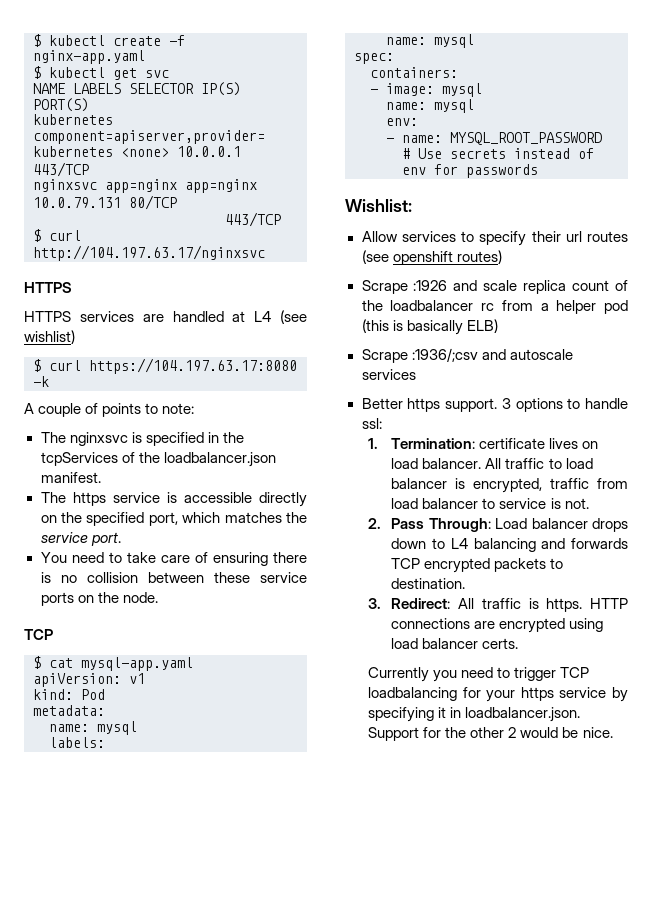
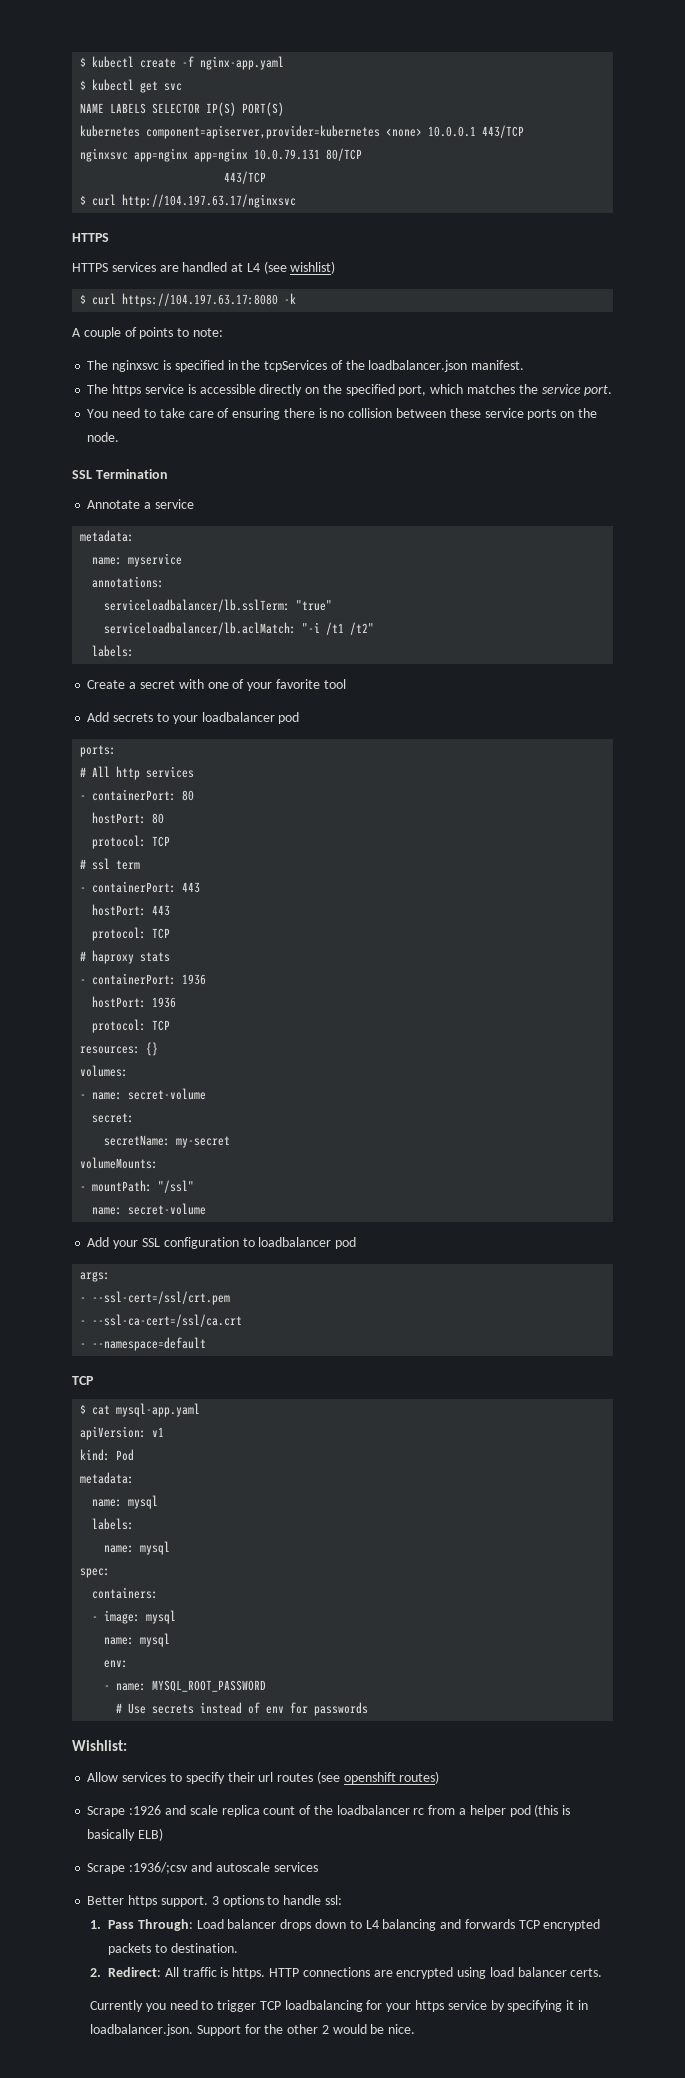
(158, 597) none -> [72,469,168,479] [87,499,194,509] [80,530,135,542] [92,553,183,567] [92,576,165,588] [104,599,333,612] [104,622,375,635] [92,645,135,657] [87,679,346,691] [87,712,300,724] [80,745,117,757] [80,766,195,780] [80,789,195,801] [92,812,165,824] [92,835,171,849] [80,858,141,870] [80,881,201,893] [92,904,171,916] [92,927,171,941] [80,950,171,964] [80,973,207,985] [92,996,177,1008] [92,1019,171,1033] [80,1042,159,1056] [80,1065,129,1077] [80,1088,207,1100] [92,1113,135,1123] [104,1135,231,1148] [80,1157,159,1169] [80,1180,195,1193] [92,1203,207,1215] [87,1237,357,1249] [80,1271,111,1282] [80,1291,231,1305] [80,1314,243,1327] [80,1337,207,1351] // SSL Termination // Annotate a service // metadata: // name: myservice // annotations: // serviceloadbalancer/lb.sslTerm: "true" // serviceloadbalancer/lb.aclMatch: "-i /t1 /t2" // labels: // Create a secret with one of your favorite tool // Add secrets to your loadbalancer pod // ports: // # All http services // - containerPort: 80 // hostPort: 80 // protocol: TCP // # ssl term // - containerPort: 443 // hostPort: 443 // protocol: TCP // # haproxy stats // - containerPort: 1936 // hostPort: 1936 // protocol: TCP // resources: {} // volumes: // - name: secret-volume // secret: // secretName: my-secret // volumeMounts: // - mountPath: "/ssl" // name: secret-volume // Add your SSL configuration to loadbalancer pod // args: // - --ssl-cert=/ssl/crt.pem // - --ssl-ca-cert=/ssl/ca.crt // - --namespace=default
[391,438,599,449] [391,458,593,469] [391,478,628,493] [391,498,589,509] [368,518,382,529] Termination: certificate lives on load balancer. All traffic to load balancer is encrypted, traffic from load balancer to service is not. // 2. -> (102, 1924) none
[368,598,382,609] 3. -> [90,1968,102,1977] 2.

